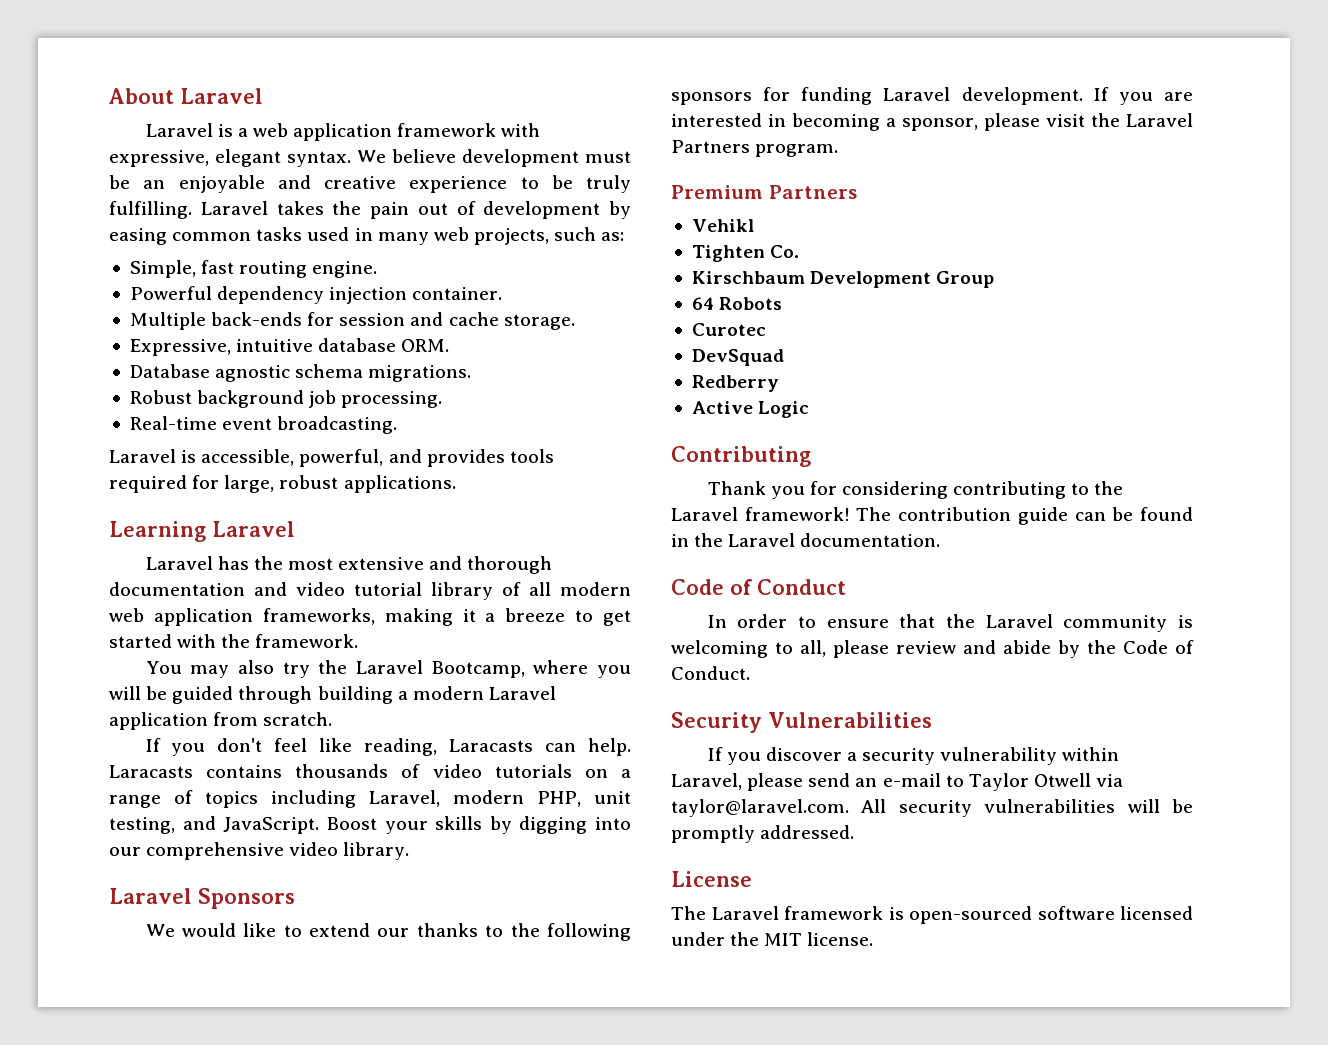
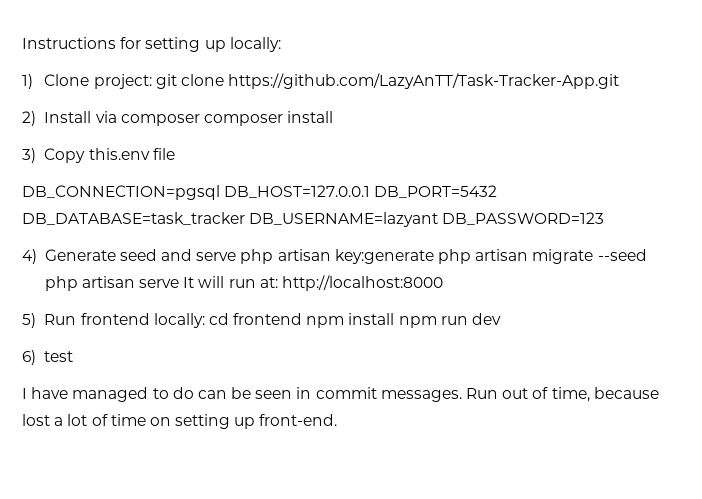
[109,88,263,104] [145,123,541,141] [109,149,632,167] [109,175,631,193] [109,201,631,219] [109,227,625,245] [129,260,378,278] [129,286,503,304] [129,312,575,330] [129,338,450,356] [129,364,472,382] [129,390,443,408] [129,416,398,434] [109,449,554,467] [109,475,456,493] [109,521,295,542] [145,556,553,574] [109,582,631,600] [109,608,631,626] [109,634,359,648] [145,660,631,678] [109,686,556,704] [109,712,333,730] [145,738,631,756] [109,764,632,778] [109,790,631,808] [109,816,631,834] [109,842,410,860] [109,888,295,909] [145,923,632,941] [671,87,1193,105] [671,113,1193,131] [671,140,839,157] [671,185,857,199] [691,219,754,232] [691,245,800,262] [691,271,995,288] [691,297,783,310] [691,323,766,336] [691,349,784,366] [691,375,779,392] [691,401,810,418] [671,446,811,467] [707,481,1124,499] [671,507,1193,525] [671,533,941,547] [671,579,846,595] [707,614,1193,632] [671,640,1194,658] [671,666,750,680] [671,712,932,733] [707,747,1120,765] [671,773,1124,791] [671,799,1193,817] [671,825,855,843] [671,871,752,887] [671,906,1193,924] [671,932,874,946] About Laravel // Laravel is a web application framework with expressive, elegant syntax. We believe development must be an enjoyable and creative experience to be truly fulfilling. Laravel takes the pain out of development by easing common tasks used in many web projects, such as: // Simple, fast routing engine. // Powerful dependency injection container. // Multiple back-ends for session and cache storage. // Expressive, intuitive database ORM. // Database agnostic schema migrations. // Robust background job processing. // Real-time event broadcasting. // Laravel is accessible, powerful, and provides tools required for large, robust applications. // Learning Laravel // Laravel has the most extensive and thorough documentation and video tutorial library of all modern web application frameworks, making it a breeze to get started with the framework. // You may also try the Laravel Bootcamp, where you will be guided through building a modern Laravel application from scratch. // If you don't feel like reading, Laracasts can help. Laracasts contains thousands of video tutorials on a range of topics including Laravel, modern PHP, unit testing, and JavaScript. Boost your skills by digging into our comprehensive video library. // Laravel Sponsors // We would like to extend our thanks to the following sponsors for funding Laravel development. If you are interested in becoming a sponsor, please visit the Laravel Partners program. // Premium Partners // Vehikl // Tighten Co. // Kirschbaum Development Group // 64 Robots // Curotec // DevSquad // Redberry // Active Logic // Contributing // Thank you for considering contributing to the Laravel framework! The contribution guide can be found in the Laravel documentation. // Code of Conduct // In order to ensure that the Laravel community is welcoming to all, please review and abide by the Code of Conduct. // Security Vulnerabilities // If you discover a security vulnerability within Laravel, please send an e-mail to Taylor Otwell via taylor@laravel.com. All security vulnerabilities will be promptly addressed. // License // The Laravel framework is open-sourced software licensed under the MIT license. -> [22,37,281,52] [22,73,620,89] [22,111,334,126] [22,148,175,163] [22,185,498,200] [22,212,605,227] [22,249,647,264] [44,275,444,291] [22,313,502,328] [22,350,74,365] [22,387,659,402] [22,414,338,429] Instructions for setting up locally: // 1) Clone project: git clone https://github.com/LazyAnTT/Task-Tracker-App.git // 2) Install via composer composer install // 3) Copy this.env file // DB_CONNECTION=pgsql DB_HOST=127.0.0.1 DB_PORT=5432 DB_DATABASE=task_tracker DB_USERNAME=lazyant DB_PASSWORD=123 // 4) Generate seed and serve php artisan key:generate php artisan migrate --seed php artisan serve It will run at: http://localhost:8000 // 5) Run frontend locally: cd frontend npm install npm run dev // 6) test // I have managed to do can be seen in commit messages. Run out of time, because lost a lot of time on setting up front-end.

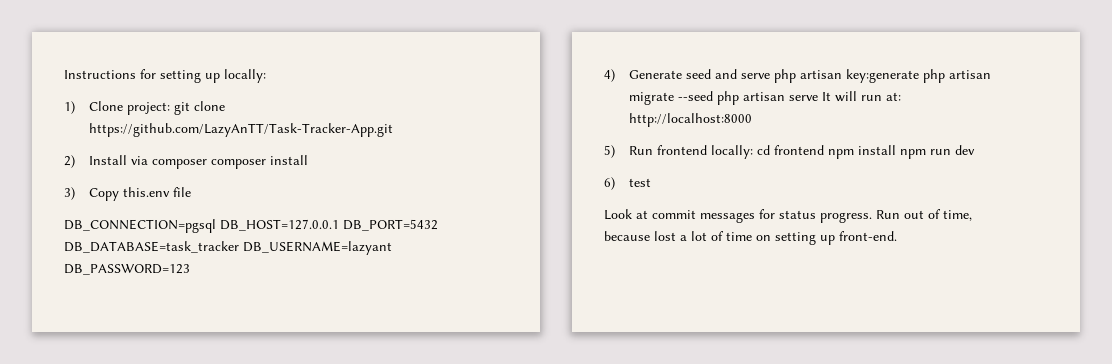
[22,387,462,402] I have managed to do can be seen in commit messages. -> [604,209,872,223] Look at commit messages for status progress.

